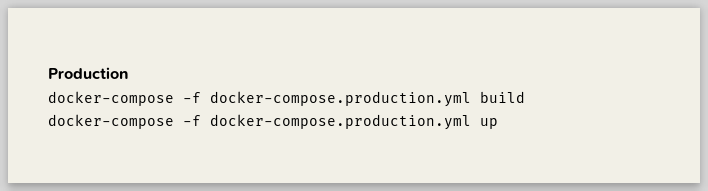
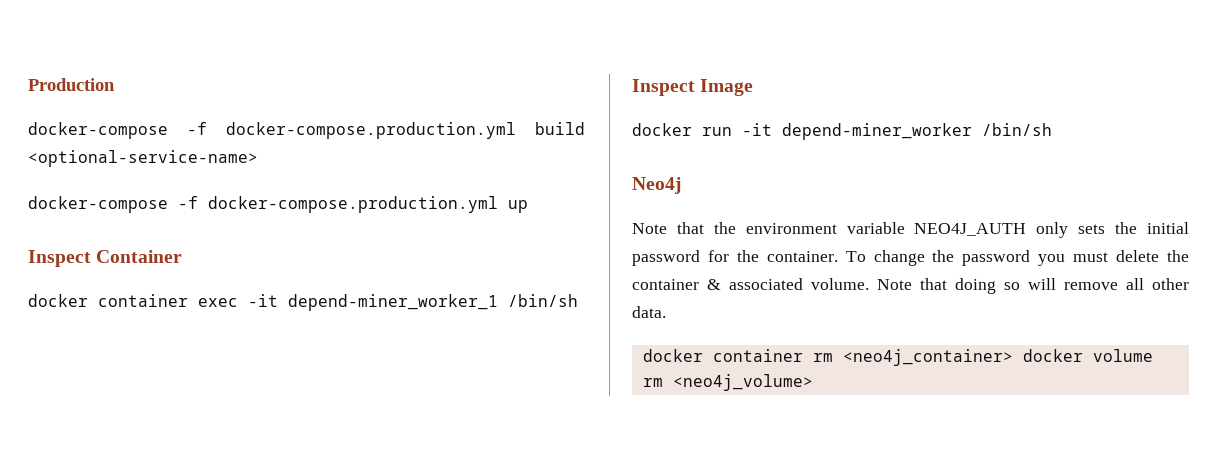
(525, 97) none -> [28,150,258,167] <optional-service-name>
(498, 123) none -> [28,250,183,267] [28,294,578,311] [632,79,754,96] [632,123,1052,140] [632,177,682,194] [632,222,1189,238] [632,250,1189,266] [632,278,1189,294] [632,306,666,318] [642,349,1153,366] [642,374,813,391] // Inspect Container // docker container exec -it depend-miner_worker_1 /bin/sh // Inspect Image // docker run -it depend-miner_worker /bin/sh // Neo4j // Note that the environment variable NEO4J_AUTH only sets the initial password for the container. To change the password you must delete the container & associated volume. Note that doing so will remove all other data. // docker container rm <neo4j_container> docker volume rm <neo4j_volume>

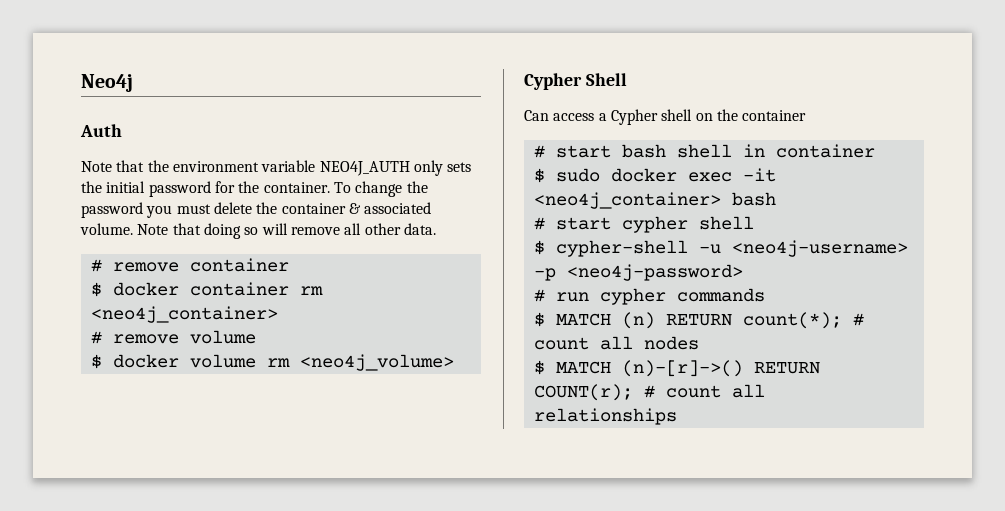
[28,78,115,91] [28,122,585,139] [28,150,258,167] [28,196,528,213] [28,250,183,267] [28,294,578,311] [632,79,754,96] [632,123,1052,140] [632,177,682,194] Production // docker-compose -f docker-compose.production.yml build <optional-service-name> // docker-compose -f docker-compose.production.yml up // Inspect Container // docker container exec -it depend-miner_worker_1 /bin/sh // Inspect Image // docker run -it depend-miner_worker /bin/sh // Neo4j -> [81,74,133,92] [80,124,122,137] Neo4j // Auth
(666, 312) none -> [90,258,289,272] [90,282,102,297] # remove container // $
(1013, 357) none -> [90,330,256,344] [90,354,102,369] // # remove volume // $
(813, 382) none -> [524,73,627,90] [524,109,807,125] [533,144,875,158] [533,168,776,183] [533,192,776,209] [533,216,754,233] [533,240,908,257] [533,264,743,281] [533,288,765,305] [533,312,864,329] [533,336,699,350] [533,360,820,377] [533,384,765,401] [533,408,677,425] // Cypher Shell // Can access a Cypher shell on the container // # start bash shell in container // $ sudo docker exec -it <neo4j_container> bash // # start cypher shell // $ cypher-shell -u <neo4j-username> -p <neo4j-password> // # run cypher commands // $ MATCH (n) RETURN count(*); # count all nodes // $ MATCH (n)-[r]->() RETURN COUNT(r); # count all relationships

